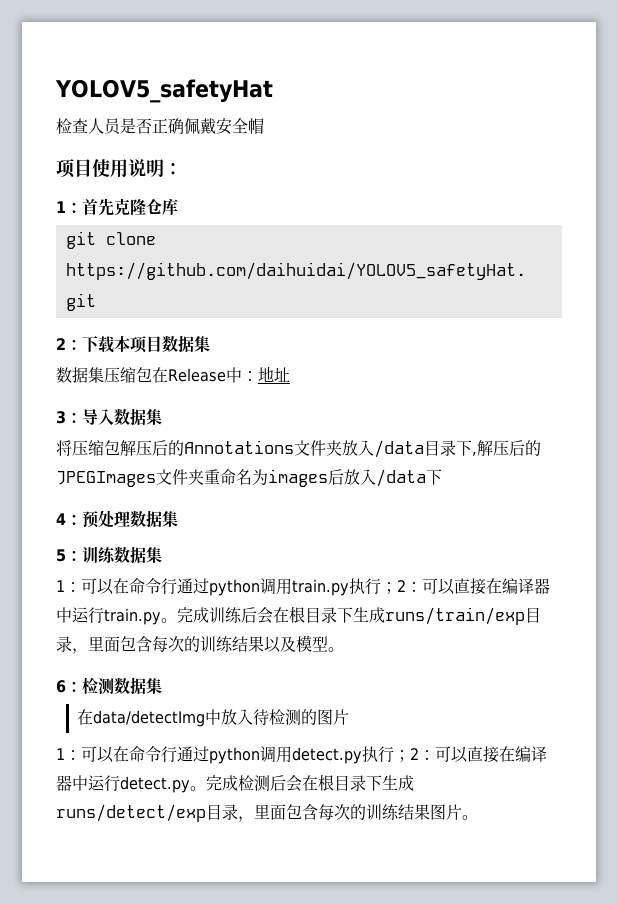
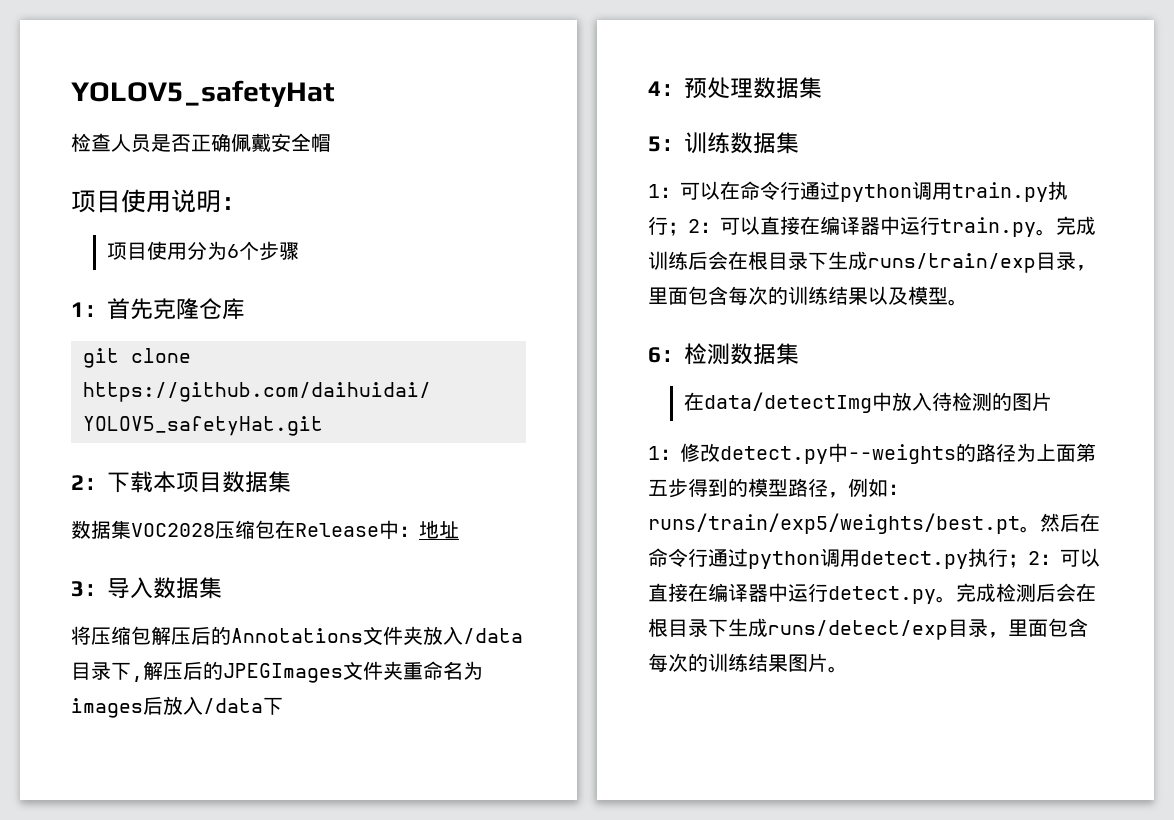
(182, 169) none -> [107,241,300,261] // 项目使用分为6个步骤
(104, 375) none -> [131,523,215,537] VOC2028
[81,746,114,763] 可以 -> [680,443,1096,464] [648,478,908,498] [648,513,1080,534] 修改detect.py中--weights的路径为上面第五步得到的模型路径，例如：runs/train/exp5/weights/best.pt。然后

